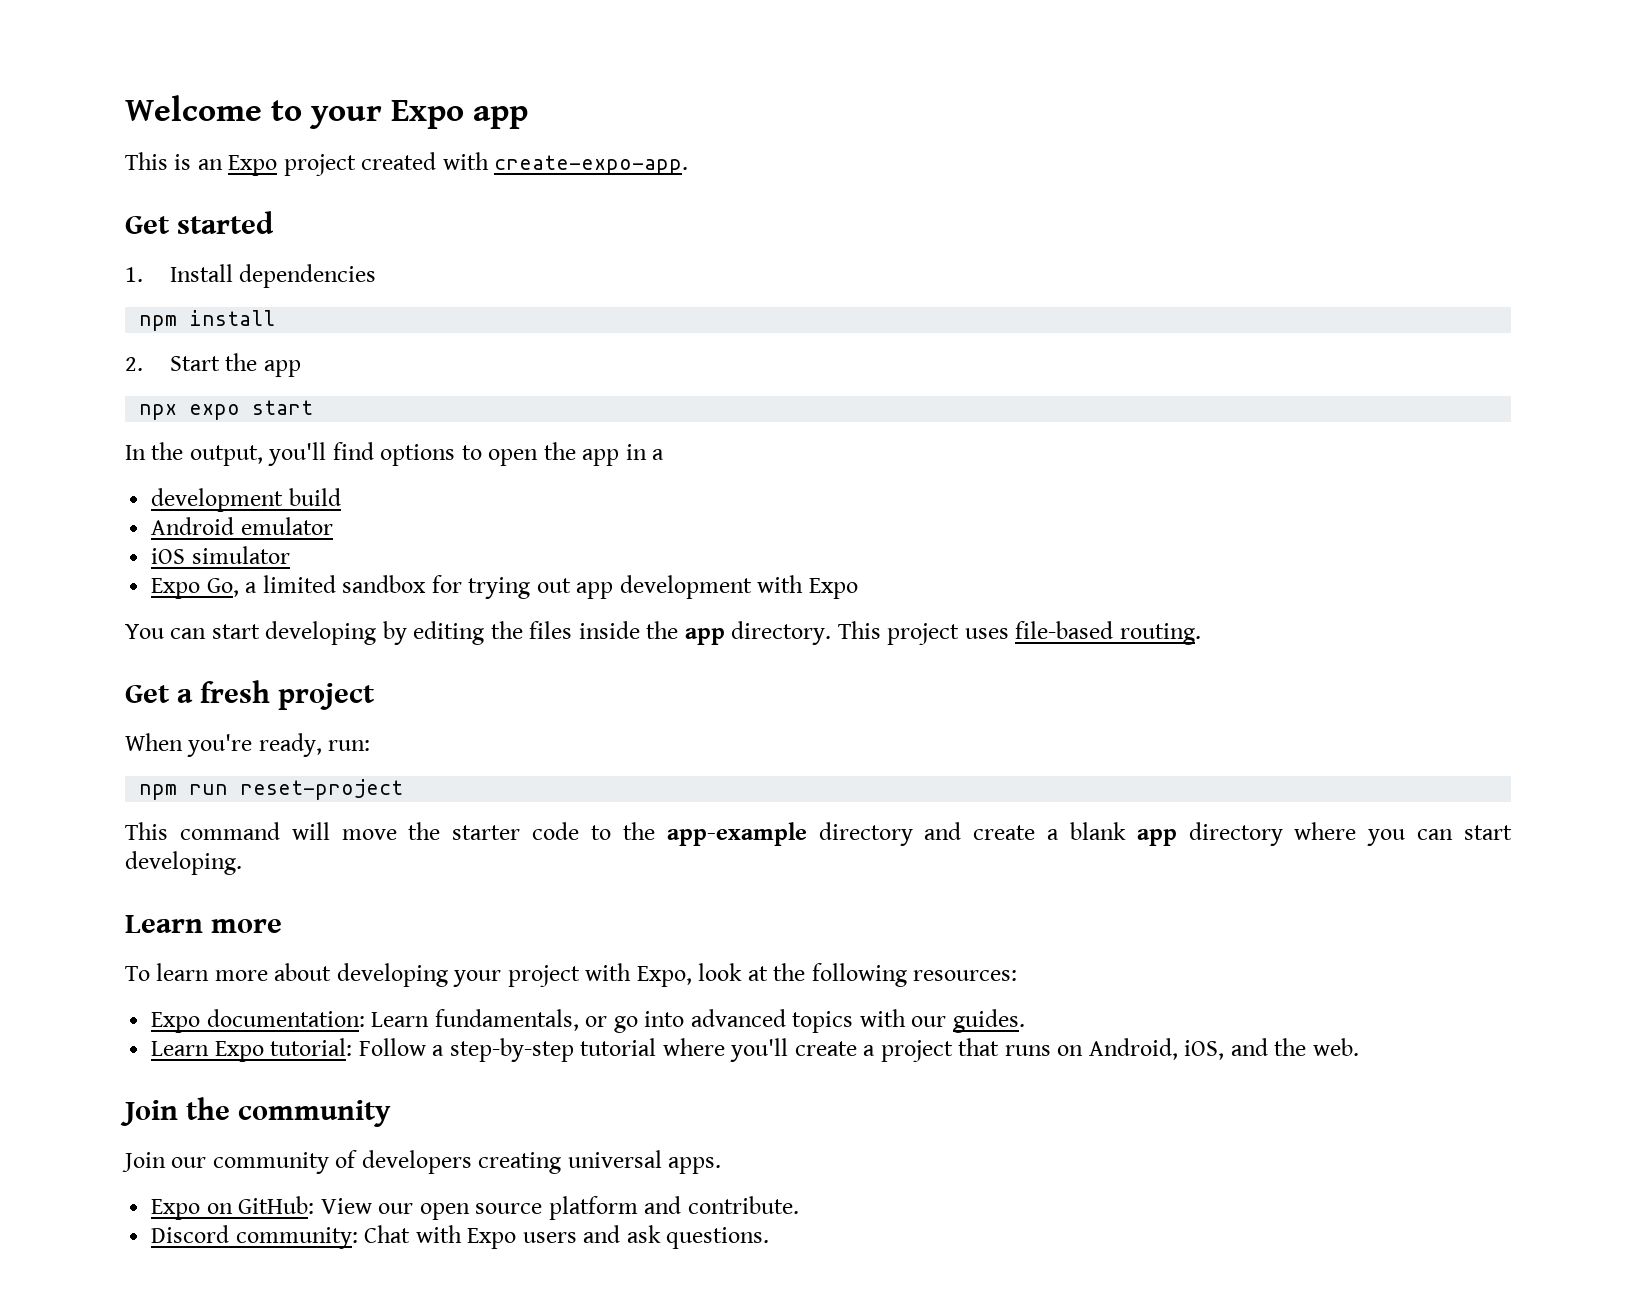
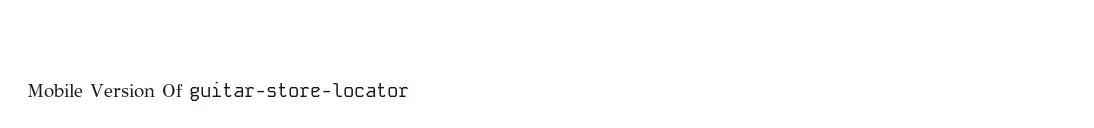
[125,95,529,129] [125,152,689,176] [125,211,275,234] [125,264,377,288] [139,310,276,331] [125,353,301,377] [139,400,314,420] [125,442,665,466] [151,488,341,512] [151,517,333,535] [151,546,290,564] [151,575,858,599] [125,621,1201,645] [125,680,376,710] [125,733,371,757] [139,779,404,800] [125,822,1512,846] [125,851,242,875] [125,915,283,933] [125,963,1018,987] [151,1009,1025,1033] [151,1038,1359,1062] [120,1097,392,1127] [122,1150,722,1174] [151,1196,799,1220] [151,1225,770,1249] Welcome to your Expo app // This is an Expo project created with create-expo-app. // Get started // 1. Install dependencies // npm install // 2. Start the app // npx expo start // In the output, you'll find options to open the app in a // development build // Android emulator // iOS simulator // Expo Go, a limited sandbox for trying out app development with Expo // You can start developing by editing the files inside the app directory. This project uses file-based routing. // Get a fresh project // When you're ready, run: // npm run reset-project // This command will move the starter code to the app-example directory and create a blank app directory where you can start developing. // Learn more // To learn more about developing your project with Expo, look at the following resources: // Expo documentation: Learn fundamentals, or go into advanced topics with our guides. // Learn Expo tutorial: Follow a step-by-step tutorial where you'll create a project that runs on Android, iOS, and the web. // Join the community // Join our community of developers creating universal apps. // Expo on GitHub: View our open source platform and contribute. // Discord community: Chat with Expo users and ask questions. -> [27,81,409,101] Mobile Version Of guitar-store-locator

